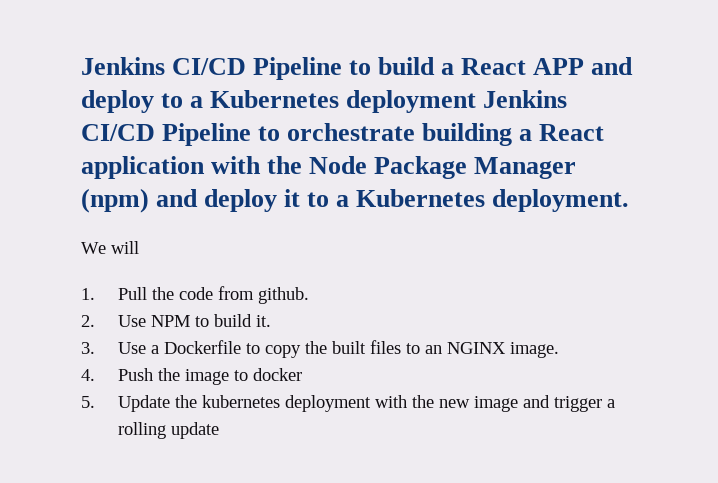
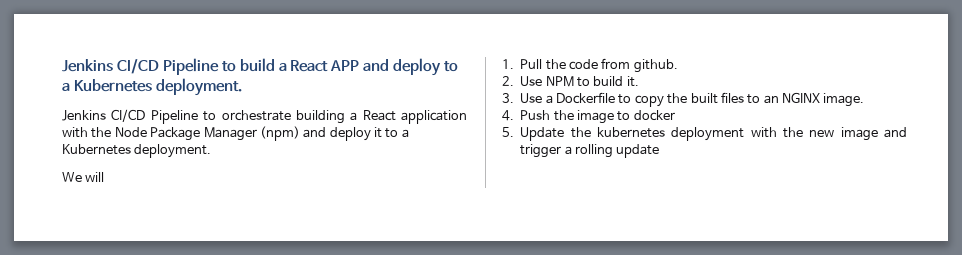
[346,90,477,113] deployment -> [155,78,242,96] deployment. //

